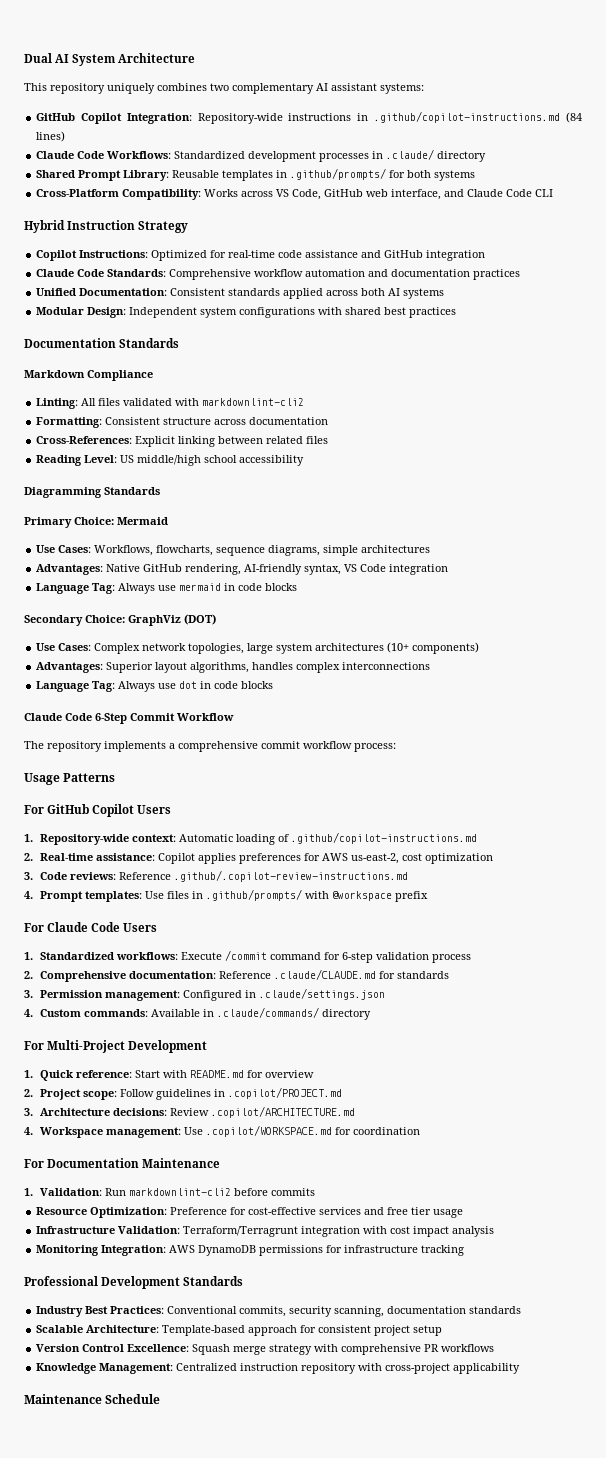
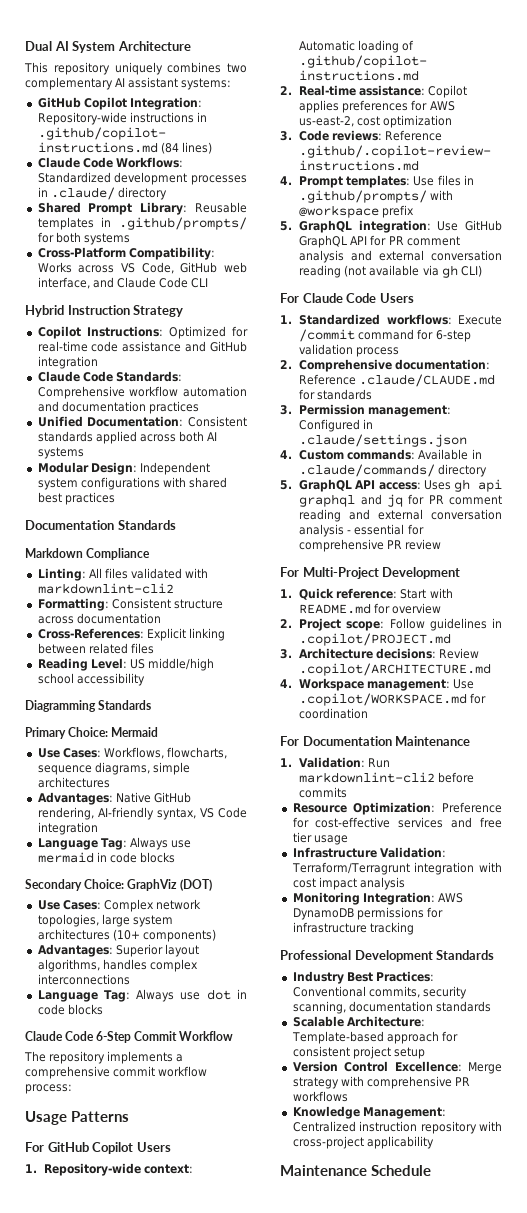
(428, 896) none -> [280,220,502,233] [299,235,460,248] [299,250,502,263] [299,265,482,278] // 5. GraphQL integration: Use GitHub GraphQL API for PR comment analysis and external conversation reading (not available via gh CLI)
(371, 1014) none -> [280,479,502,492] [299,494,502,507] [299,509,502,522] [299,524,424,537] [299,539,442,552] // 5. GraphQL API access: Uses gh api graphql and jq for PR comment reading and external conversation analysis - essential for comprehensive PR review
[192,1344,267,1355] Squash merge -> [468,1062,502,1074] Merge

